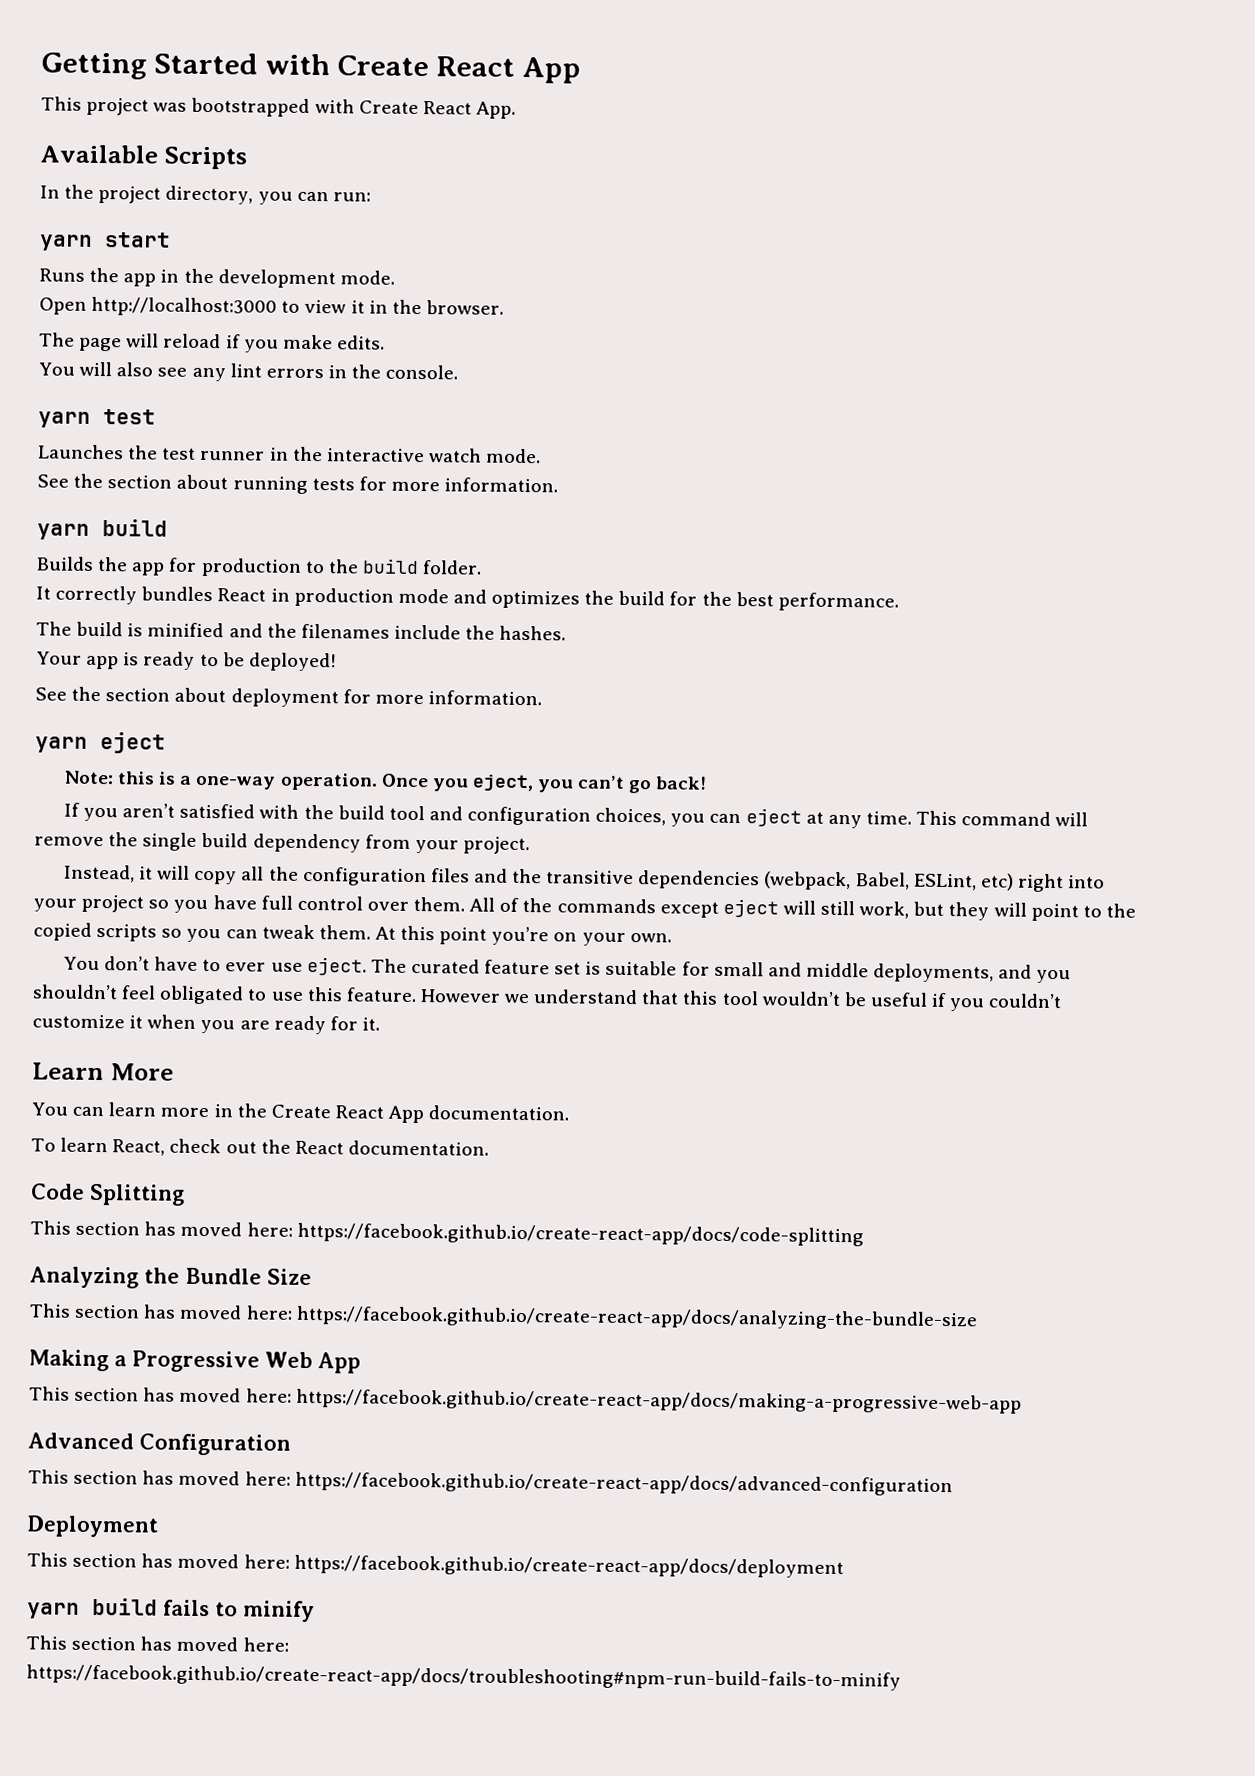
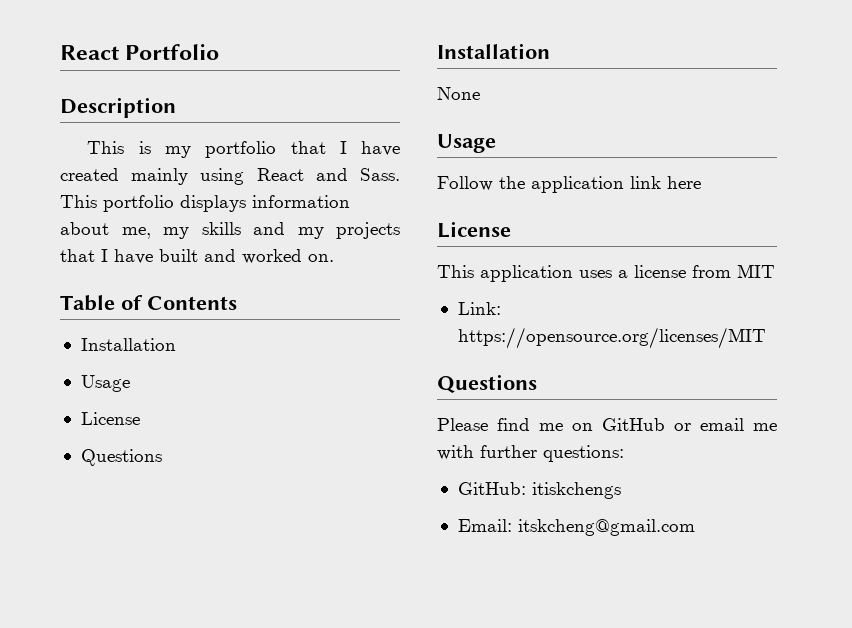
[41,52,581,84] [41,96,516,119] [40,144,247,170] [40,184,371,205] [39,232,171,251] [39,267,395,289] [39,296,504,317] [39,332,385,353] [38,361,459,382] [38,409,156,428] [38,444,542,464] [37,473,559,494] [37,519,168,540] [36,556,483,577] [36,585,899,612] [36,621,567,641] [36,651,337,672] [35,686,542,708] [35,732,166,754] [63,770,708,794] [63,802,1089,829] [34,832,530,855] [63,864,1106,893] [33,894,1136,922] [33,922,672,946] [62,956,1072,984] [32,984,1063,1012] [32,1014,380,1035] [32,1062,174,1081] [31,1102,570,1124] [31,1137,489,1156] [31,1183,185,1206] [30,1220,864,1247] [30,1266,312,1289] [29,1303,978,1331] [29,1349,361,1374] [29,1386,1022,1414] [28,1432,291,1456] [28,1469,953,1497] [27,1515,159,1538] [27,1552,844,1579] [27,1597,315,1623] [26,1635,289,1652] [26,1664,901,1691] Getting Started with Create React App // This project was bootstrapped with Create React App. // Available Scripts // In the project directory, you can run: // yarn start // Runs the app in the development mode. // Open http://localhost:3000 to view it in the browser. // The page will reload if you make edits. // You will also see any lint errors in the console. // yarn test // Launches the test runner in the interactive watch mode. // See the section about running tests for more information. // yarn build // Builds the app for production to the build folder. // It correctly bundles React in production mode and optimizes the build for the best performance. // The build is minified and the filenames include the hashes. // Your app is ready to be deployed! // See the section about deployment for more information. // yarn eject // Note: this is a one-way operation. Once you eject, you can’t go back! // If you aren’t satisfied with the build tool and configuration choices, you can eject at any time. This command will remove the single build dependency from your project. // Instead, it will copy all the configuration files and the transitive dependencies (webpack, Babel, ESLint, etc) right into your project so you have full control over them. All of the commands except eject will still work, but they will point to the copied scripts so you can tweak them. At this point you’re on your own. // You don’t have to ever use eject. The curated feature set is suitable for small and middle deployments, and you shouldn’t feel obligated to use this feature. However we understand that this tool wouldn’t be useful if you couldn’t customize it when you are ready for it. // Learn More // You can learn more in the Create React App documentation. // To learn React, check out the React documentation. // Code Splitting // This section has moved here: https://facebook.github.io/create-react-app/docs/code-splitting // Analyzing the Bundle Size // This section has moved here: https://facebook.github.io/create-react-app/docs/analyzing-the-bundle-size // Making a Progressive Web App // This section has moved here: https://facebook.github.io/create-react-app/docs/making-a-progressive-web-app // Advanced Configuration // This section has moved here: https://facebook.github.io/create-react-app/docs/advanced-configuration // Deployment // This section has moved here: https://facebook.github.io/create-react-app/docs/deployment // yarn build fails to minify // This section has moved here: https://facebook.github.io/create-react-app/docs/troubleshooting#npm-run-build-fails-to-minify -> [60,44,220,60] [60,97,176,118] [87,141,400,158] [60,168,400,185] [60,195,350,212] [60,222,400,239] [60,249,334,264] [60,295,237,311] [80,338,176,351] [80,375,130,392] [80,412,140,425] [80,449,162,466] [437,43,550,59] [437,87,480,100] [437,134,496,153] [437,176,701,193] [437,221,511,238] [437,264,775,282] [457,302,501,315] [457,327,766,349] [437,374,537,393] [437,418,777,431] [437,445,624,462] [457,482,621,499] [457,519,695,536] React Portfolio // Description // This is my portfolio that I have created mainly using React and Sass. This portfolio displays information about me, my skills and my projects that I have built and worked on. // Table of Contents // Installation // Usage // License // Questions // Installation // None // Usage // Follow the application link here // License // This application uses a license from MIT // Link: https://opensource.org/licenses/MIT // Questions // Please find me on GitHub or email me with further questions: // GitHub: itiskchengs // Email: itskcheng@gmail.com

